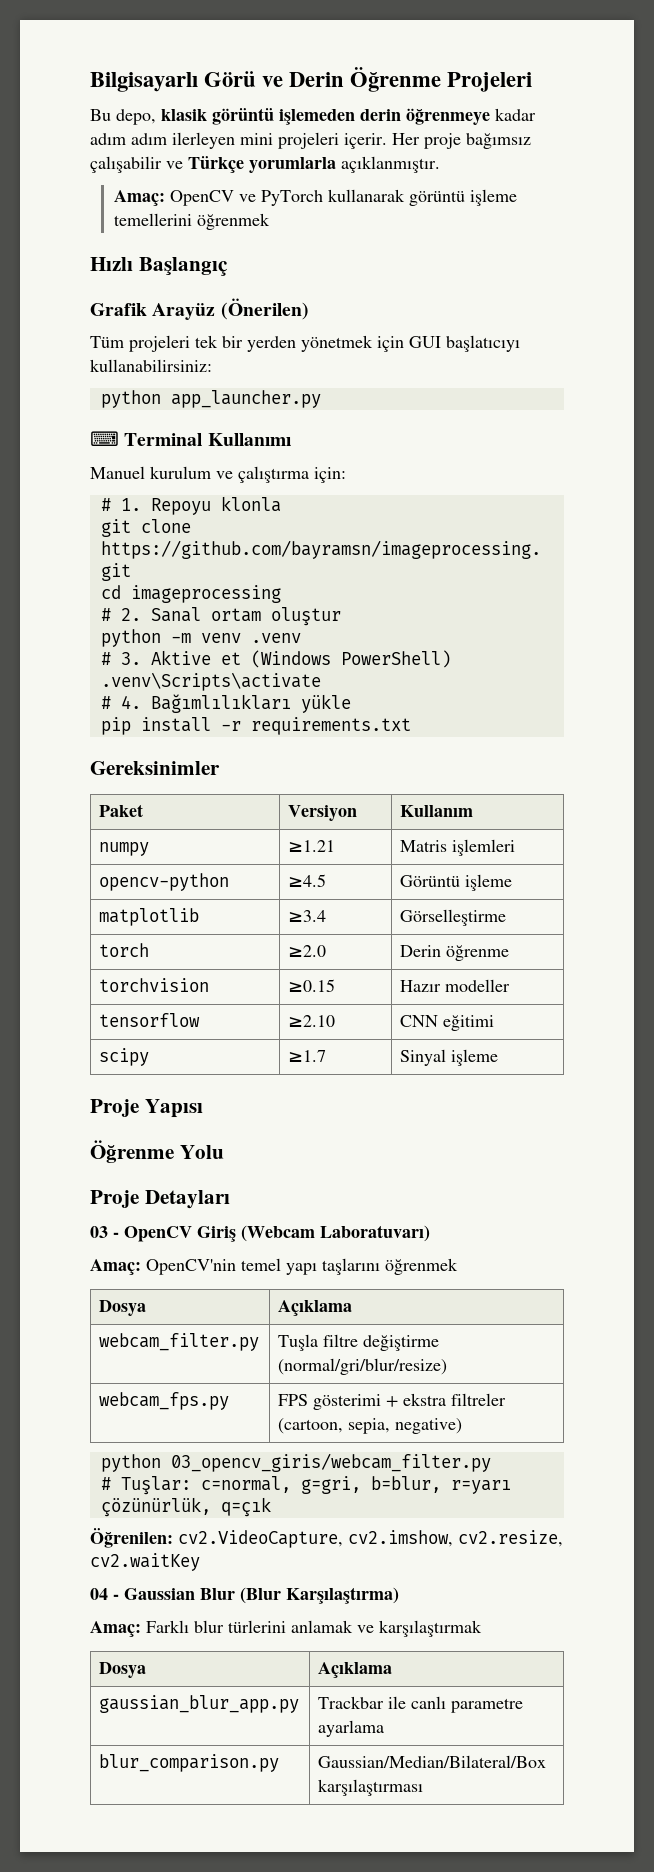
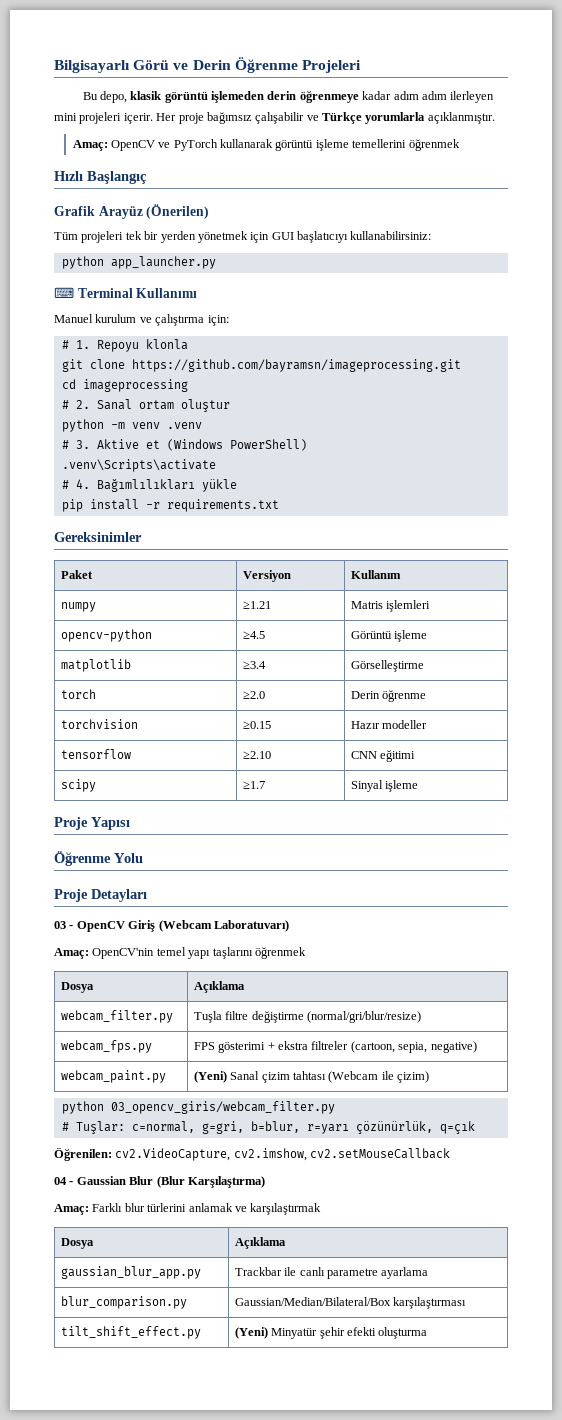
(463, 1426) none -> [60,1070,166,1083] [193,1071,430,1083] // webcam_paint.py | (Yeni) Sanal çizim tahtası (Webcam ile çizim)
[458,1530,563,1547] [90,1553,200,1571] cv2.resize, cv2.waitKey -> [310,1148,451,1159] cv2.setMouseCallback
(424, 1787) none -> [60,1326,201,1339] [234,1327,428,1339] // tilt_shift_effect.py | (Yeni) Minyatür şehir efekti oluşturma

